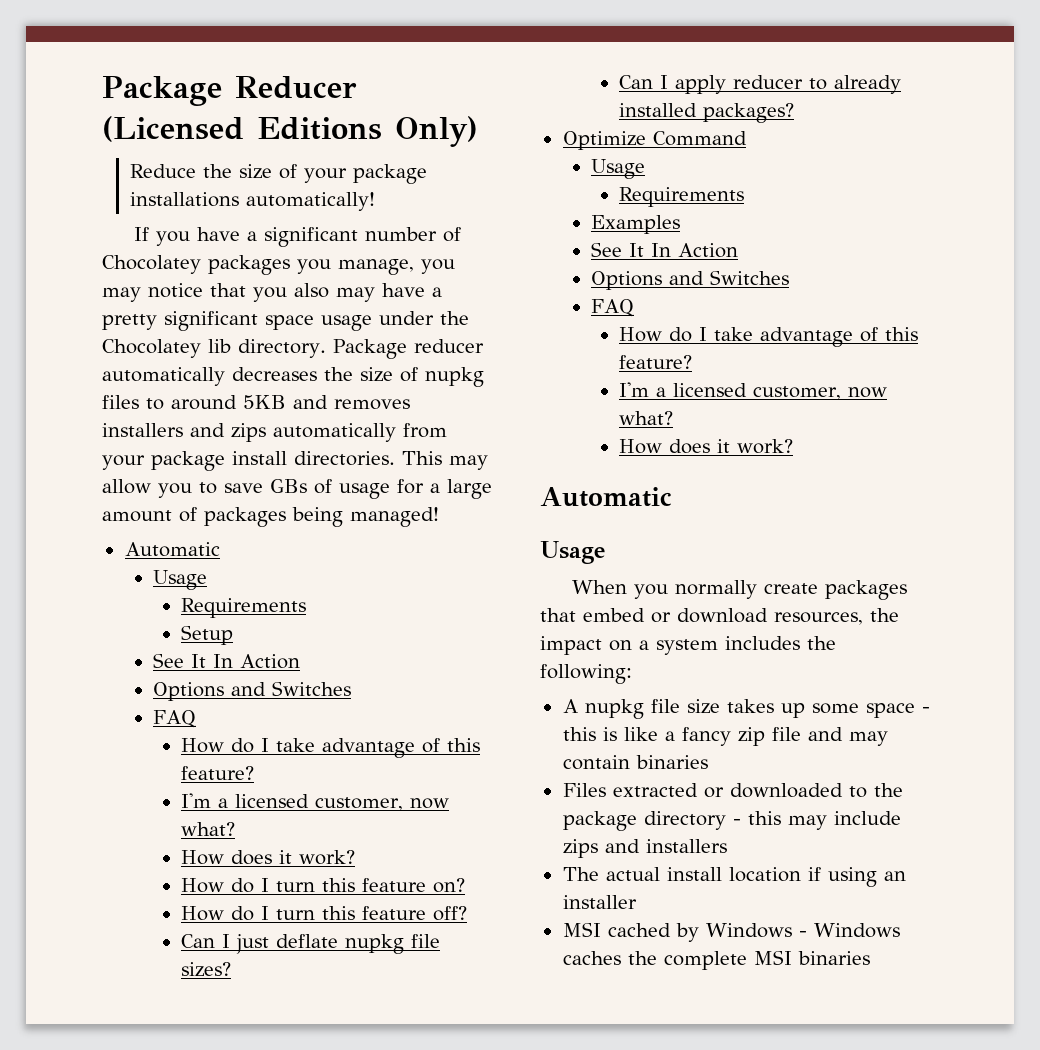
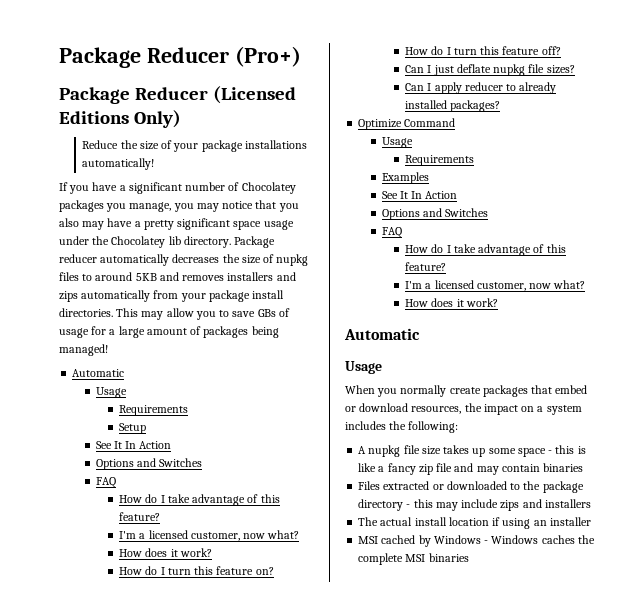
[102,76,357,106] Package Reducer -> [59,46,301,68] [59,87,208,104] Package Reducer (Pro+) // Package Reducer

